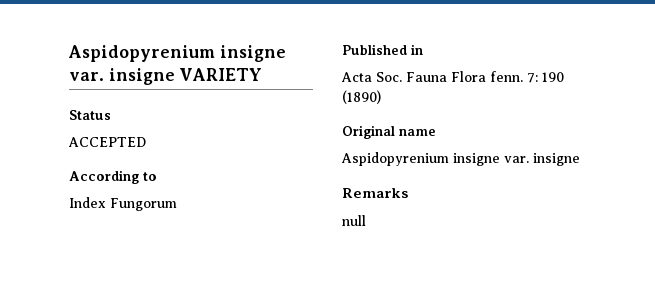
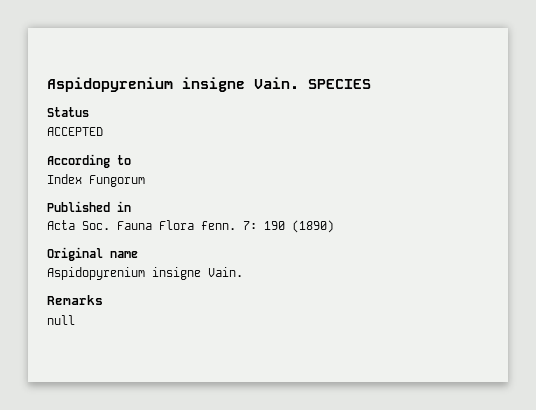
[68,45,286,62] [69,68,263,85] Aspidopyrenium insigne var. insigne VARIETY -> [47,77,371,92] Aspidopyrenium insigne Vain. SPECIES
[504,153,580,166] var. insigne -> [208,267,243,277] Vain.

